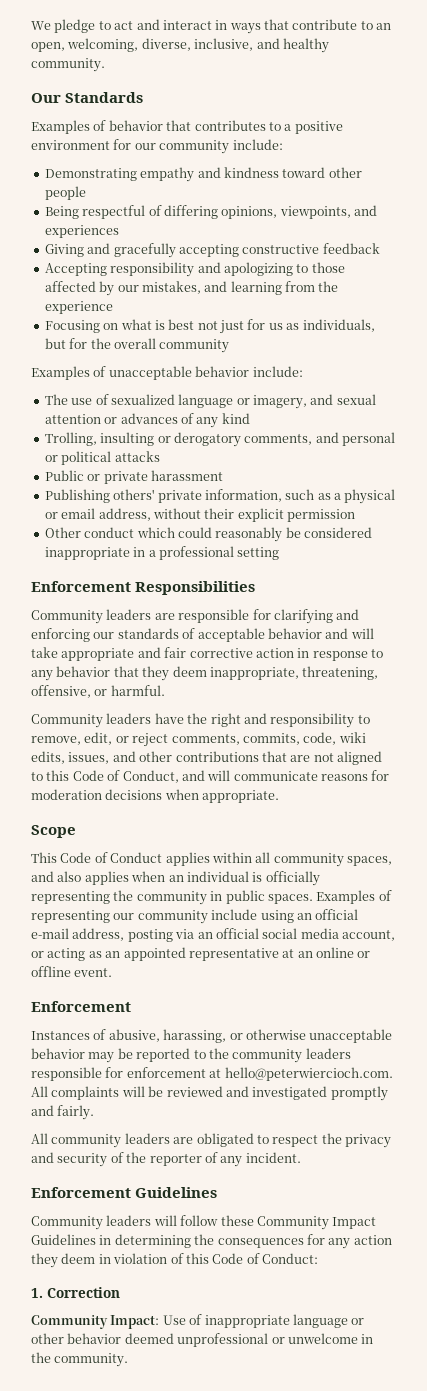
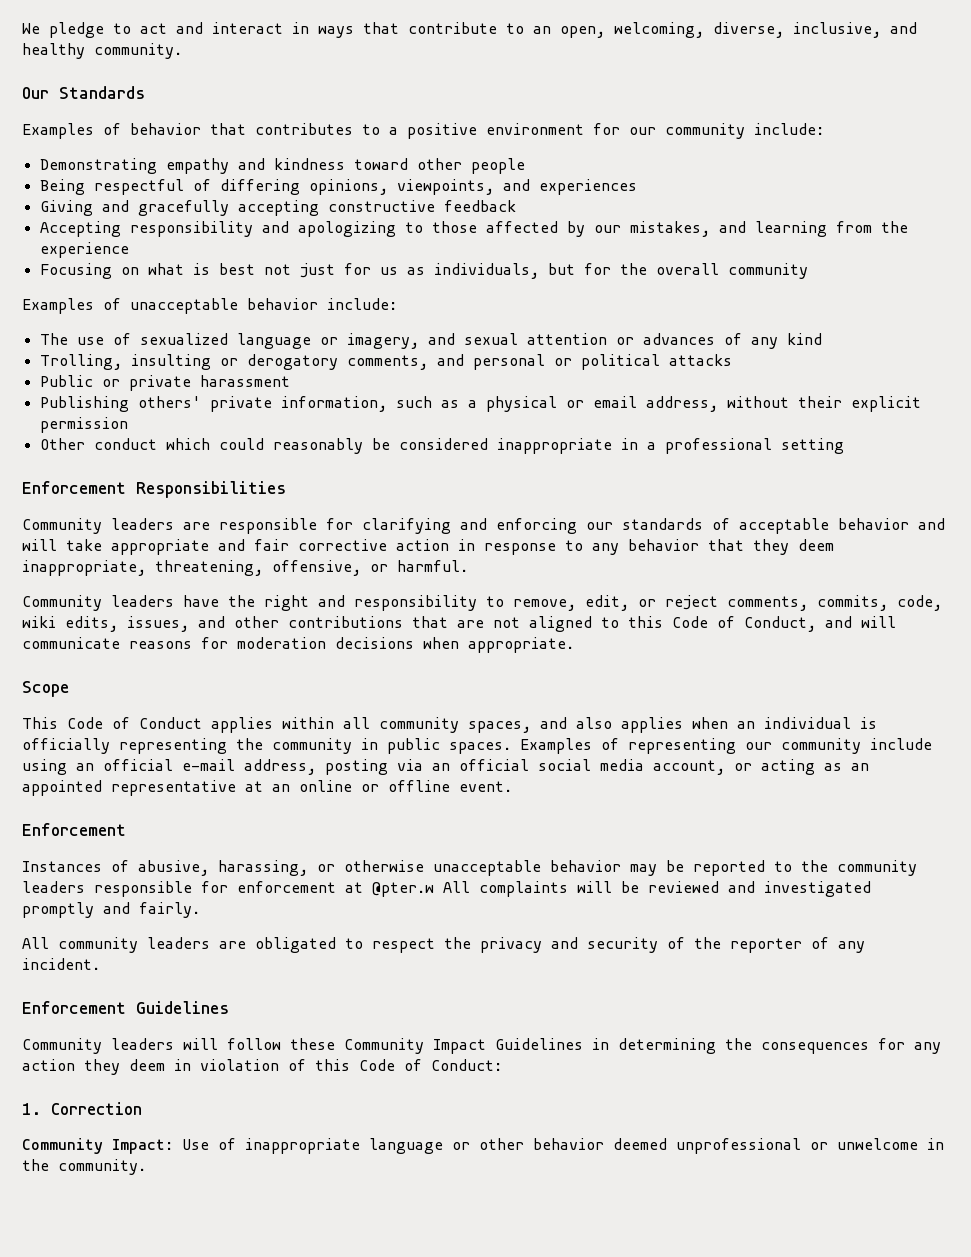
[224,1067,393,1081] hello@peterwiercioch.com. -> [372,882,434,897] @pter.w

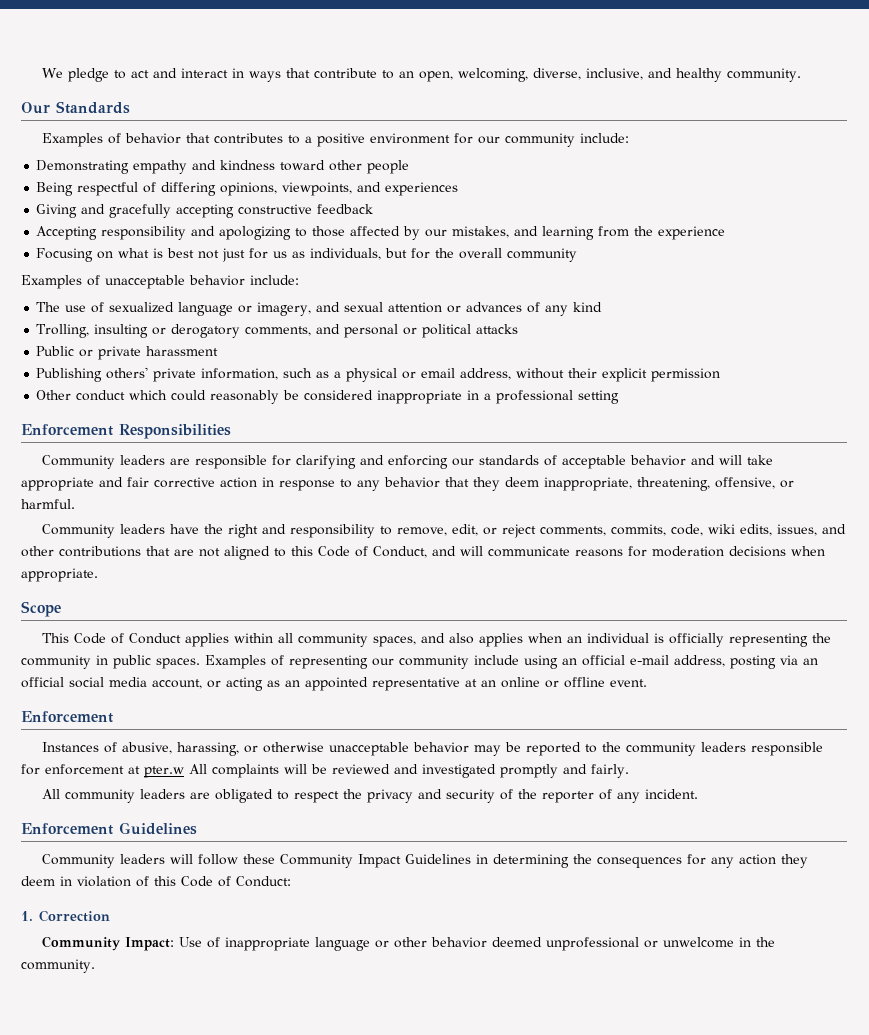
[372,882,434,897] @pter.w -> [144,766,184,778] pter.w

